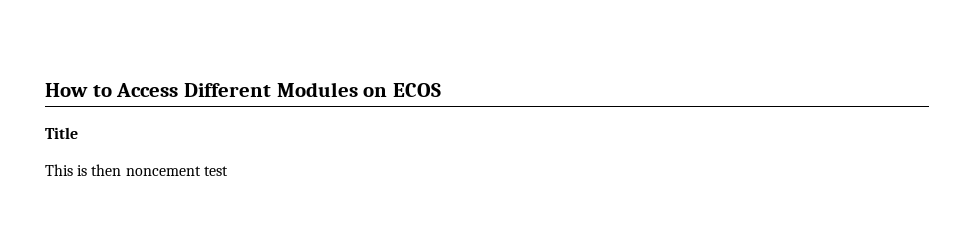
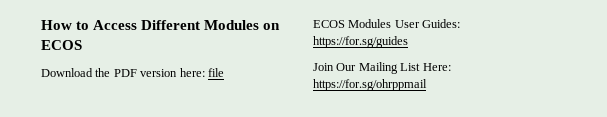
[45,127,78,139] [45,164,228,176] Title // This is then noncement test -> [41,68,224,77] [313,19,461,28] [313,36,408,48] [313,62,451,74] [313,79,427,91] Download the PDF version here: file // ECOS Modules User Guides: https://for.sg/guides // Join Our Mailing List Here: https://for.sg/ohrppmail

